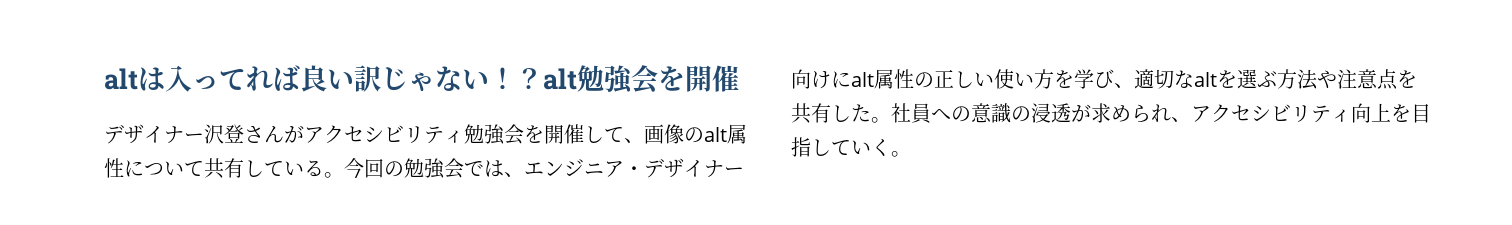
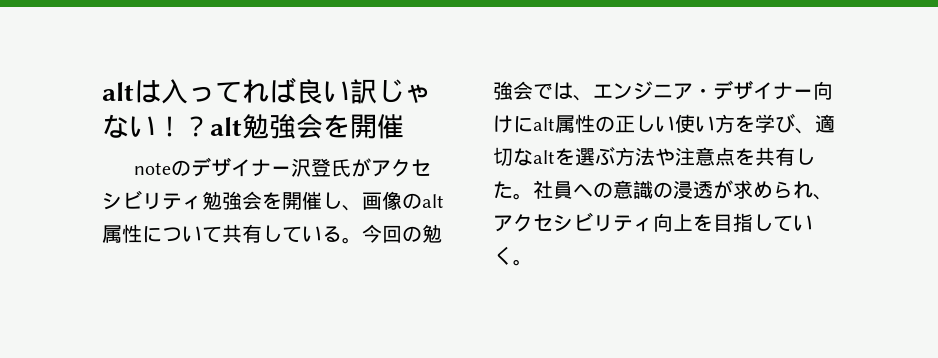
(739, 78) none -> [133,160,191,176] noteの
[244,125,284,143] さん -> [330,159,351,177] 氏
[604,127,624,142] て -> (342, 200) none

